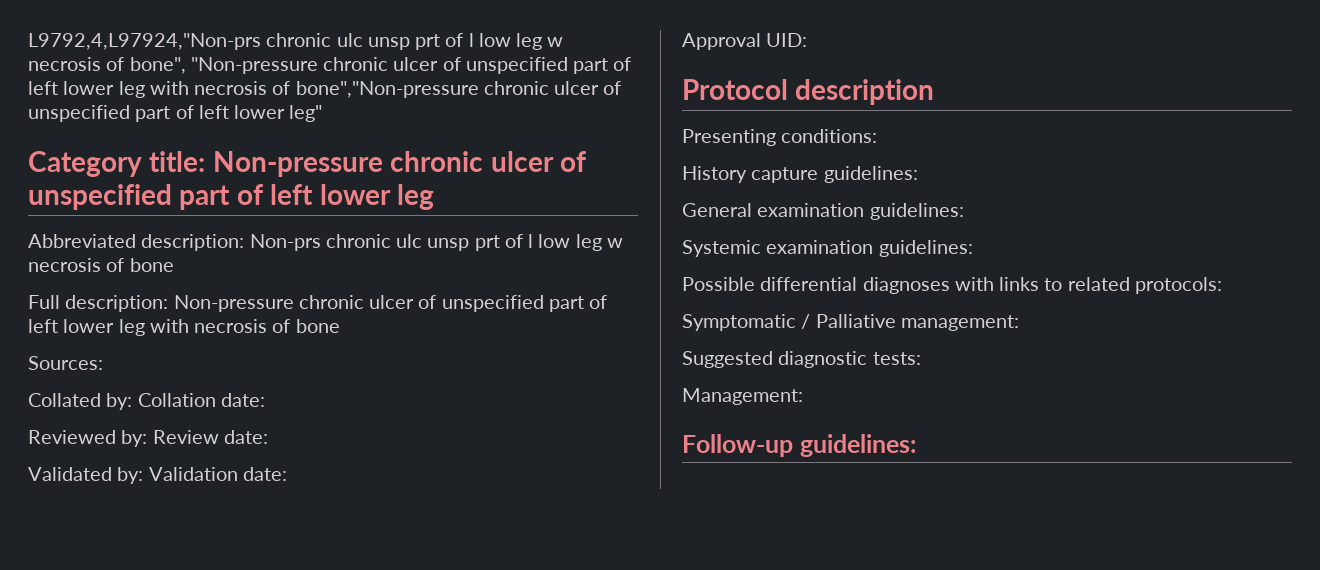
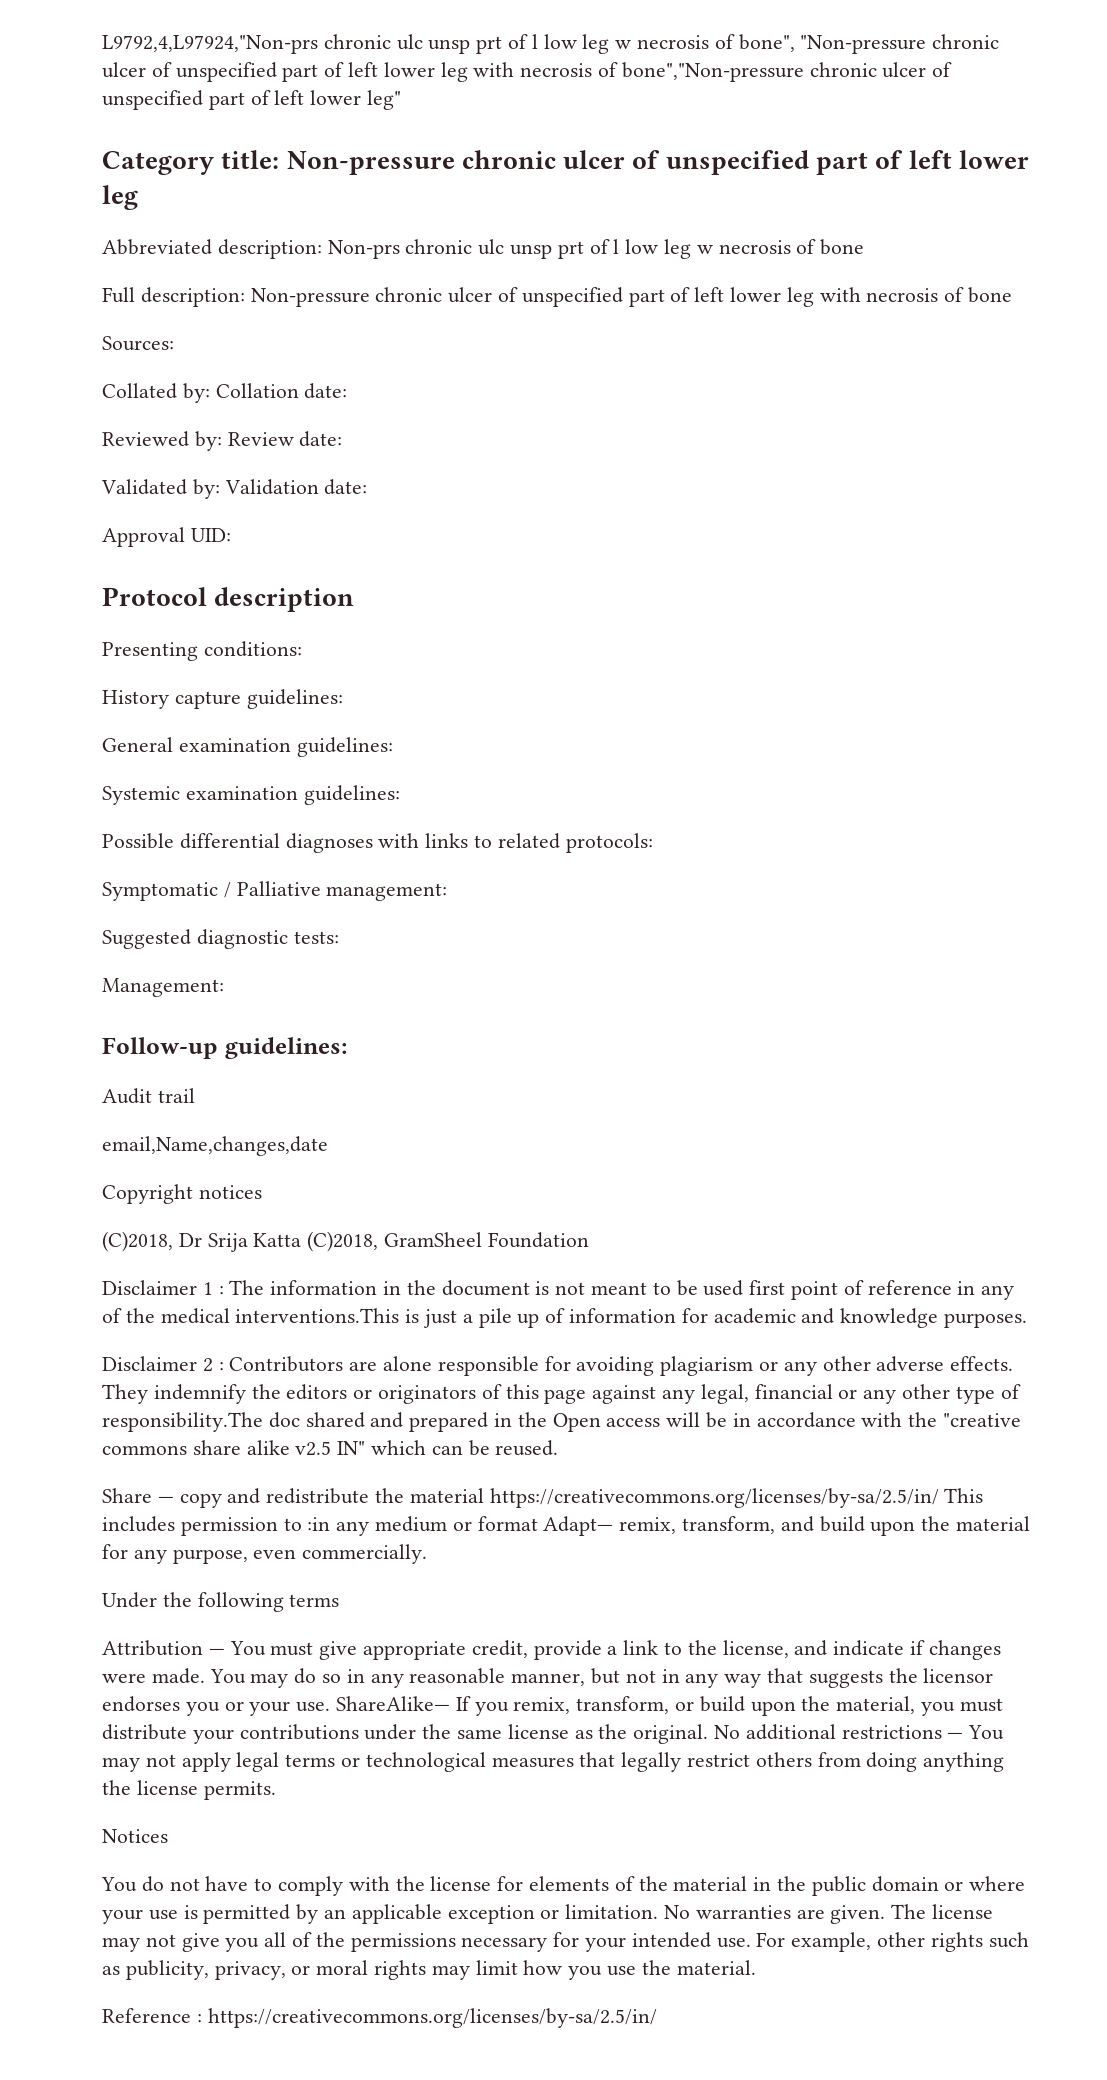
(916, 445) none -> [102,1088,195,1104] [102,1136,328,1156] [102,1184,262,1204] [102,1231,589,1252] [102,1280,1015,1300] [102,1308,1028,1328] [102,1356,1014,1376] [102,1384,1021,1404] [102,1412,1022,1432] [102,1440,559,1456] [102,1488,984,1508] [102,1516,1031,1536] [102,1544,428,1564] [102,1592,340,1612] [102,1640,1001,1660] [102,1668,994,1688] [102,1696,1003,1716] [102,1724,1005,1744] [102,1752,1005,1772] [102,1780,276,1800] [102,1829,168,1843] [101,1876,1026,1896] [102,1904,994,1924] [102,1932,1029,1952] [102,1960,756,1980] [102,2008,657,2028] // Audit trail // email,Name,changes,date // Copyright notices // (C)2018, Dr Srija Katta (C)2018, GramSheel Foundation // Disclaimer 1 : The information in the document is not meant to be used first point of reference in any of the medical interventions.This is just a pile up of information for academic and knowledge purposes. // Disclaimer 2 : Contributors are alone responsible for avoiding plagiarism or any other adverse effects. They indemnify the editors or originators of this page against any legal, financial or any other type of responsibility.The doc shared and prepared in the Open access will be in accordance with the "creative commons share alike v2.5 IN" which can be reused. // Share — copy and redistribute the material https://creativecommons.org/licenses/by-sa/2.5/in/ This includes permission to :in any medium or format Adapt— remix, transform, and build upon the material for any purpose, even commercially. // Under the following terms // Attribution — You must give appropriate credit, provide a link to the license, and indicate if changes were made. You may do so in any reasonable manner, but not in any way that suggests the licensor endorses you or your use. ShareAlike— If you remix, transform, or build upon the material, you must distribute your contributions under the same license as the original. No additional restrictions — You may not apply legal terms or technological measures that legally restrict others from doing anything the license permits. // Notices // You do not have to comply with the license for elements of the material in the public domain or where your use is permitted by an applicable exception or limitation. No warranties are given. The license may not give you all of the permissions necessary for your intended use. For example, other rights such as publicity, privacy, or moral rights may limit how you use the material. // Reference : https://creativecommons.org/licenses/by-sa/2.5/in/

